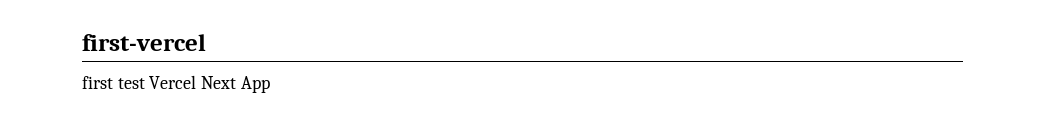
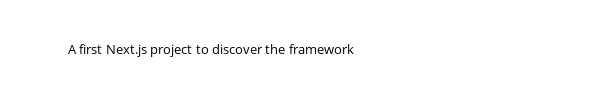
[82,34,206,51] [82,75,270,93] first-vercel // first test Vercel Next App -> [68,44,354,57] A first Next.js project to discover the framework

